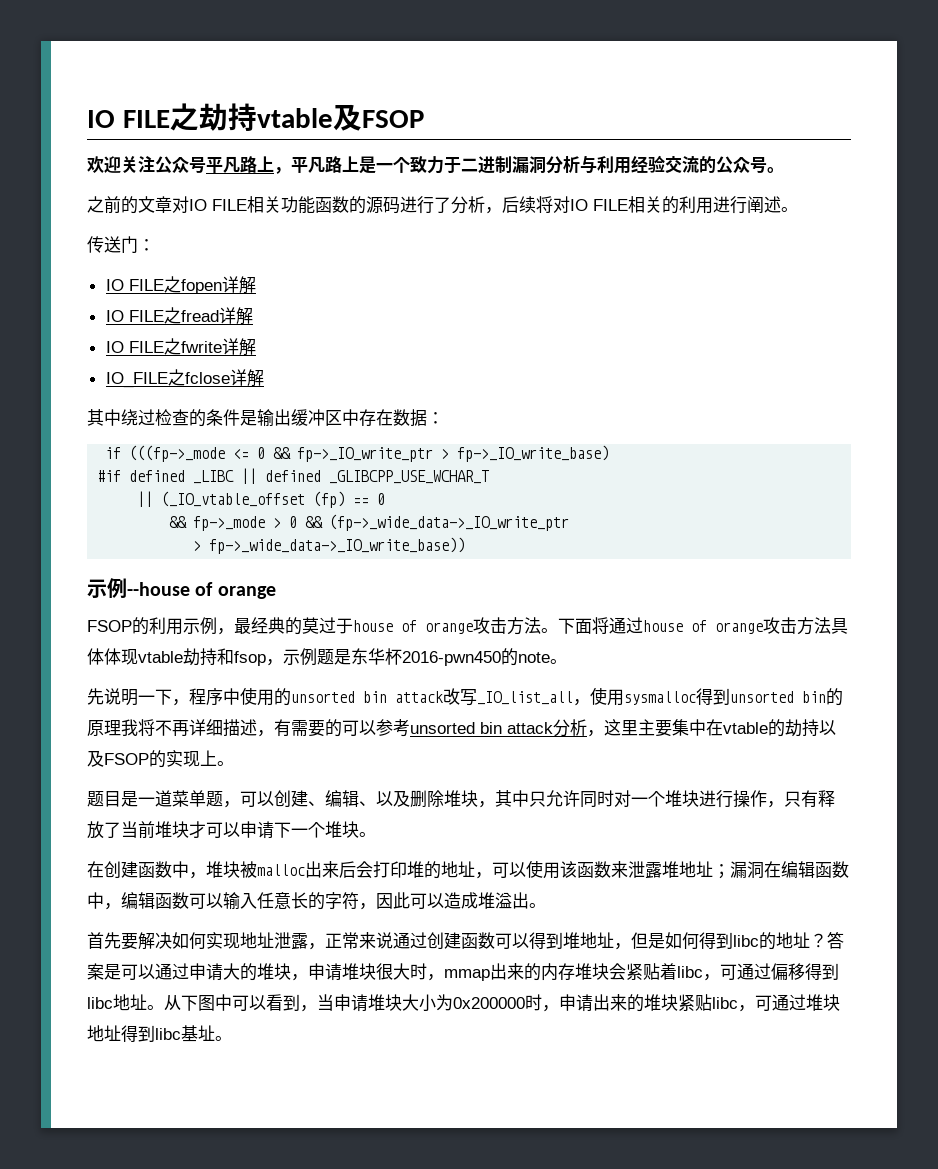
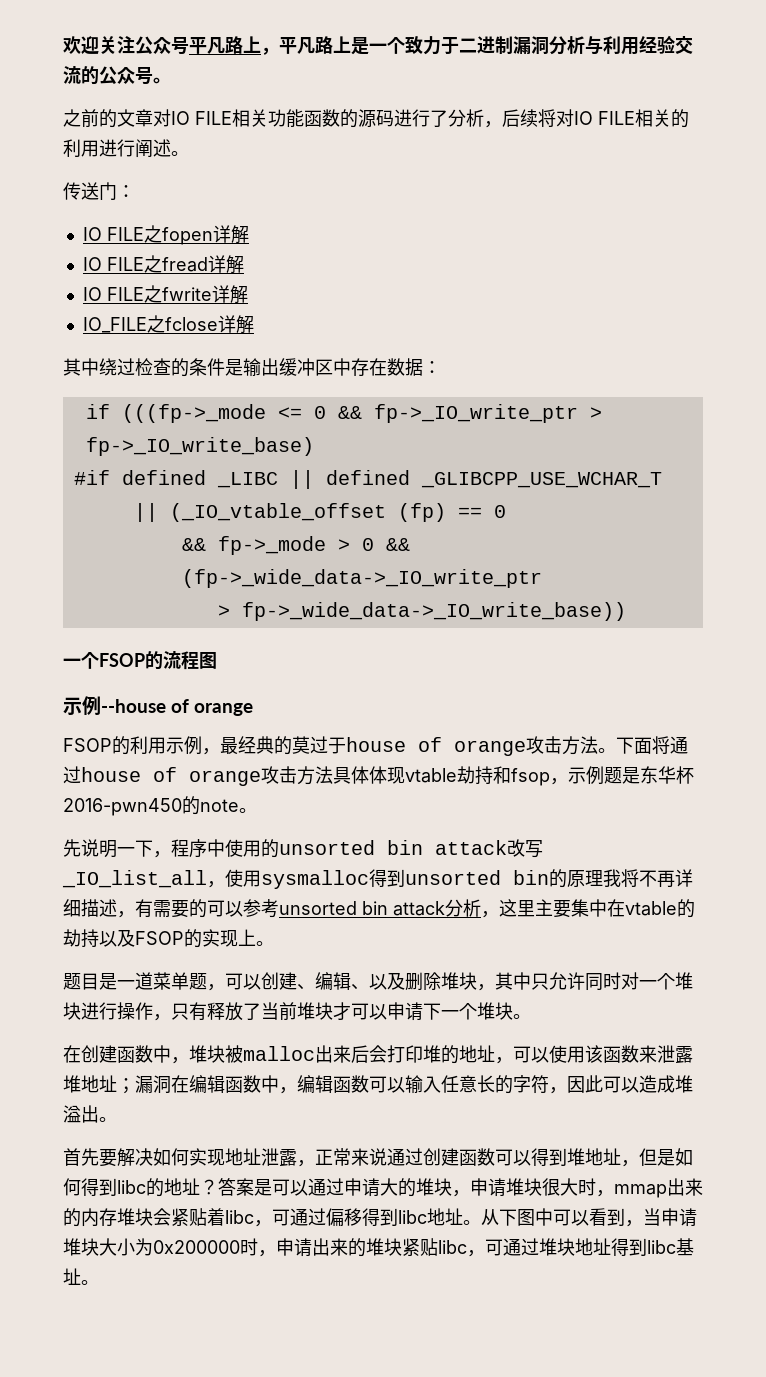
[87,103,424,131] IO FILE之劫持vtable及FSOP // -> (63, 45) none
(466, 545) none -> [63,651,217,670] // 一个FSOP的流程图

